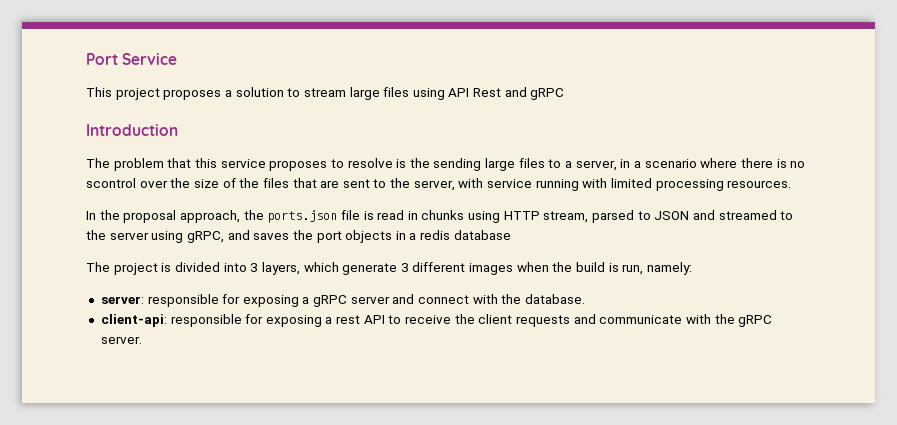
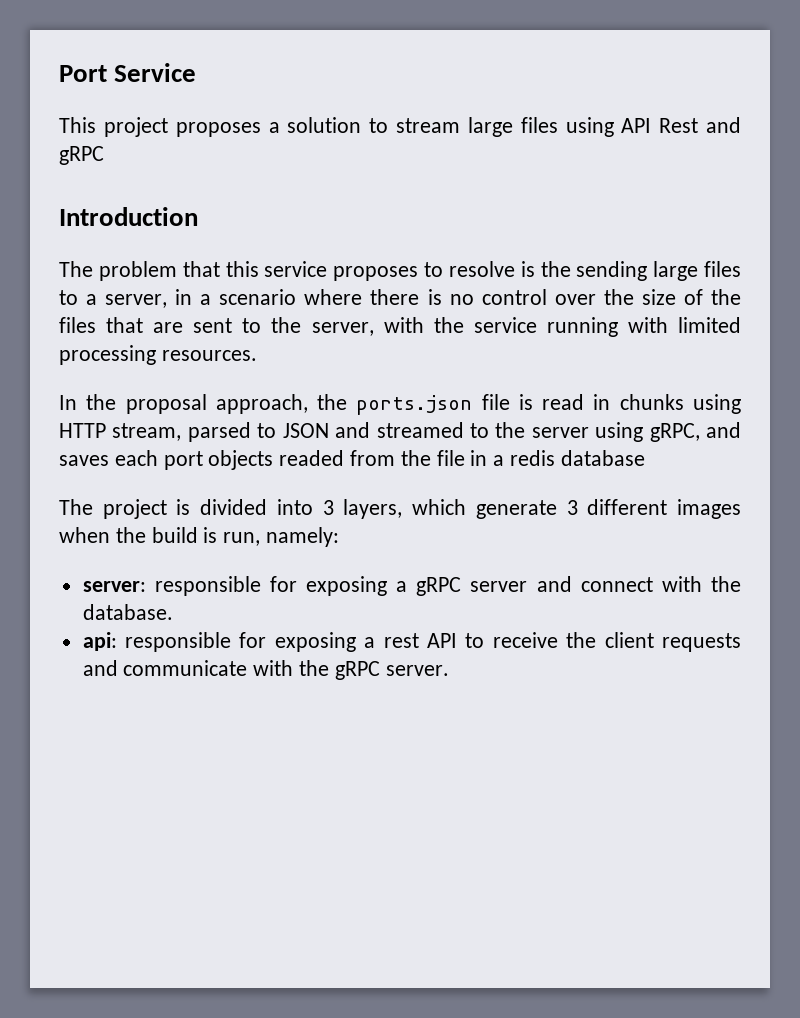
[86,178,136,188] scontrol -> [481,289,547,305] control
(484, 183) none -> [433,317,464,333] the
[292,230,313,240] the -> [114,450,158,466] each
(393, 236) none -> [279,450,465,466] readed from the file
[100,314,167,327] client-api: -> [82,632,117,651] api:

